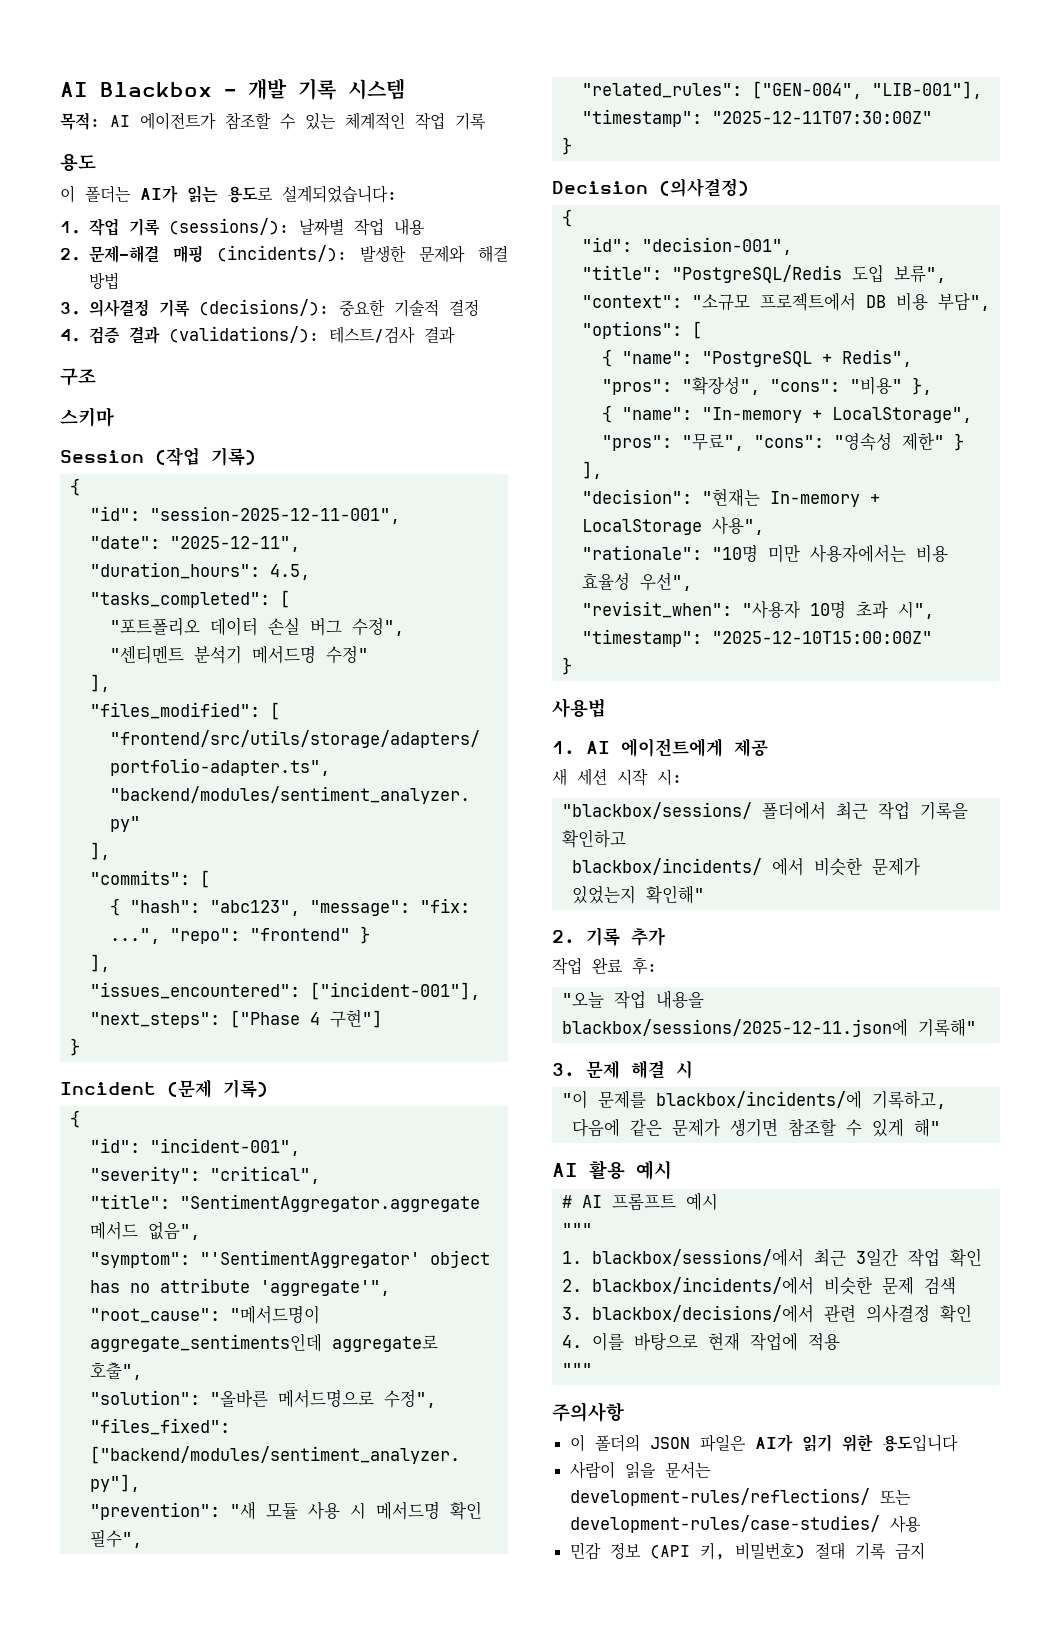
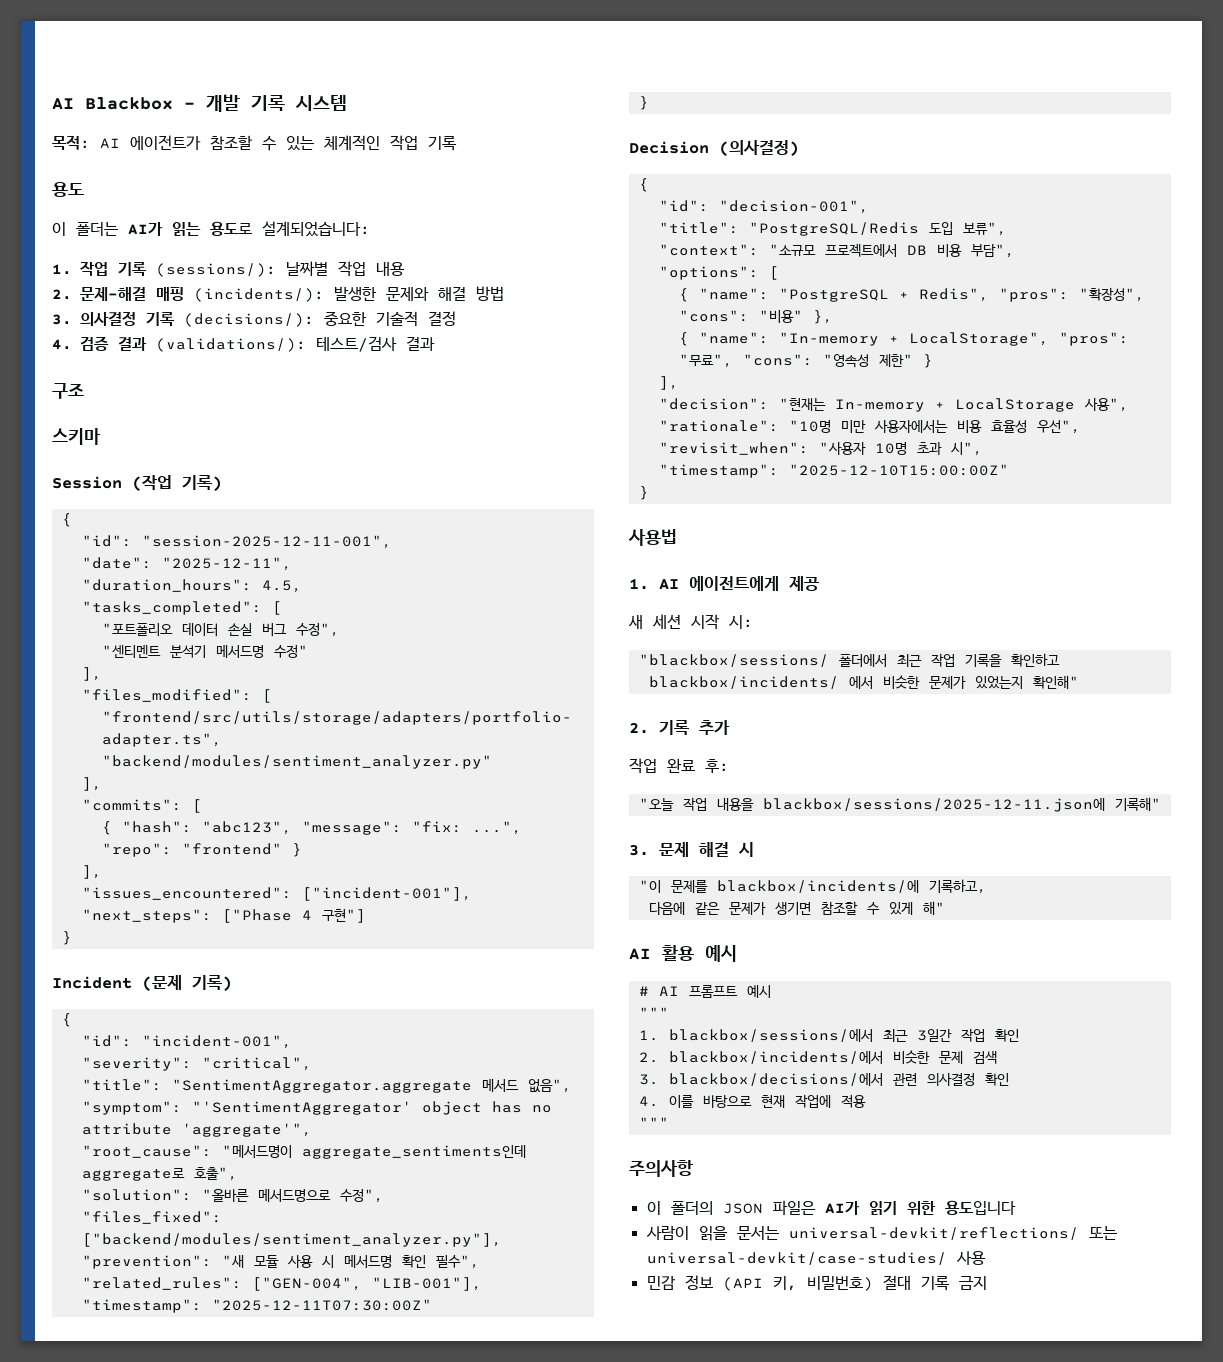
[569,1488,911,1506] [569,1515,880,1533] development-rules/reflections/ 또는 development-rules/case-studies/ -> [788,1226,1118,1240] [646,1252,947,1265] universal-devkit/reflections/ 또는 universal-devkit/case-studies/

